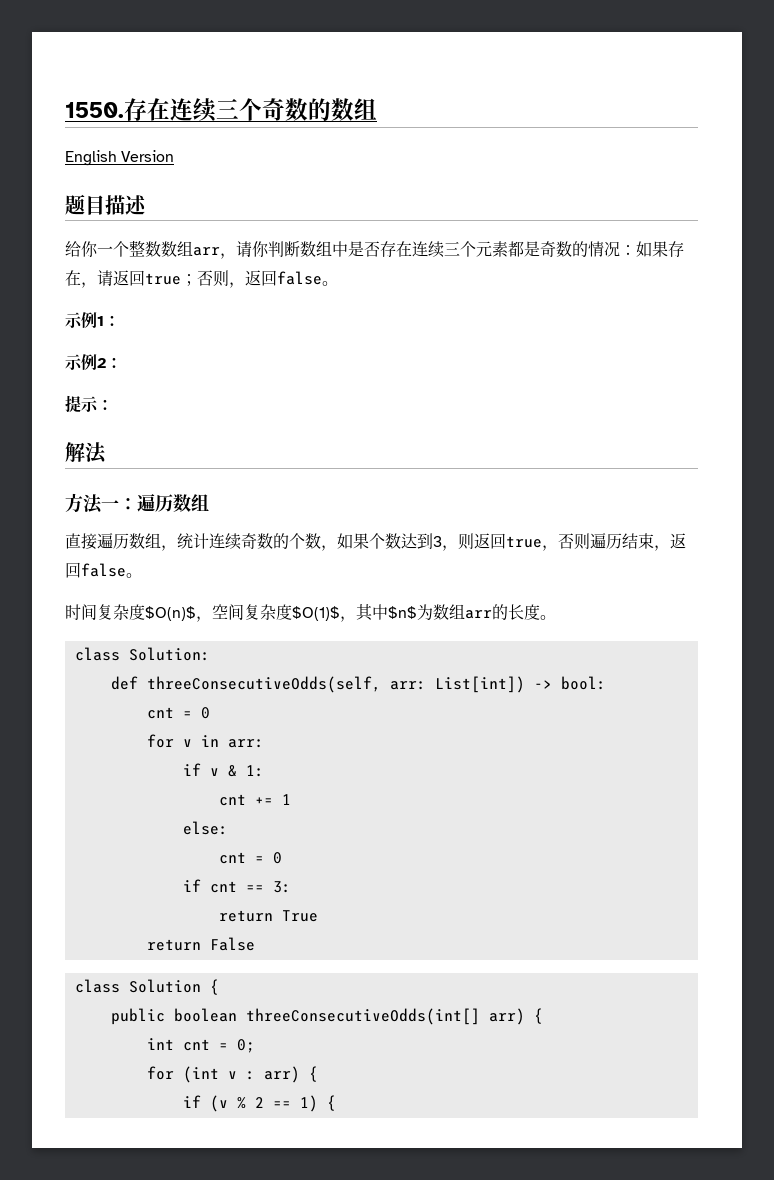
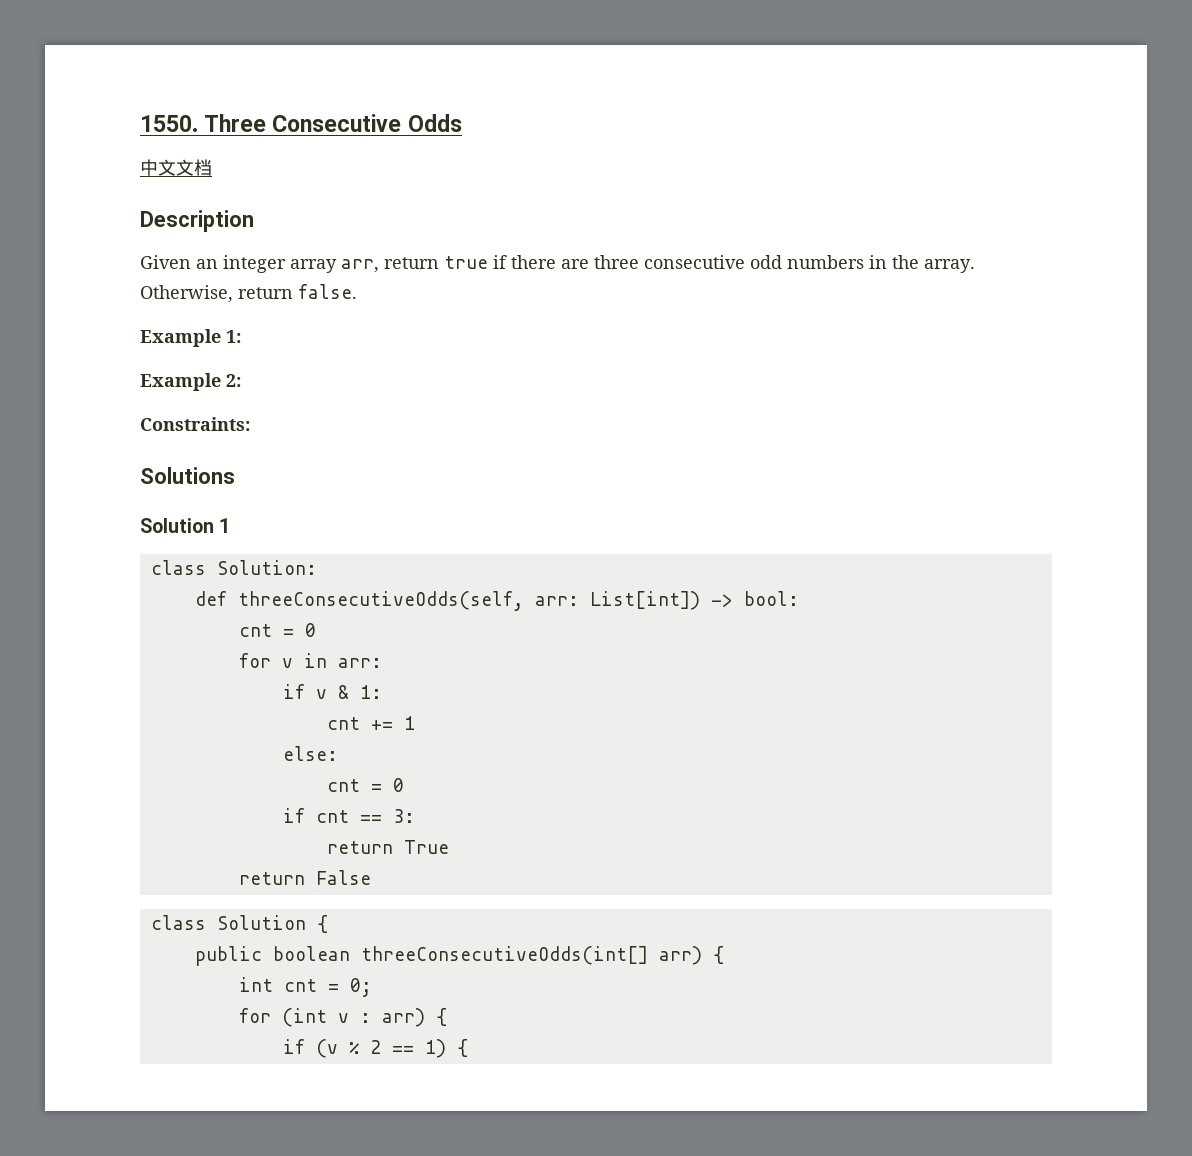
[124,98,377,122] [65,150,175,166] [65,194,147,215] [65,240,684,259] [65,270,338,288] [65,312,120,328] [65,354,122,370] [65,395,113,413] [65,442,107,464] [65,493,209,514] [65,533,686,551] [65,562,142,578] [65,604,556,622] 存在连续三个奇数的数组 // English Version // 题目描述 // 给你一个整数数组arr，请你判断数组中是否存在连续三个元素都是奇数的情况：如果存在，请返回true；否则，返回false。 // 示例1： // 示例2： // 提示： // 解法 // 方法一：遍历数组 // 直接遍历数组，统计连续奇数的个数，如果个数达到3，则返回true，否则遍历结束，返回false。 // 时间复杂度$O(n)$，空间复杂度$O(1)$，其中$n$为数组arr的长度。 -> [204,114,462,132] [140,159,212,176] [140,210,254,232] [140,255,975,273] [140,284,357,303] [140,329,241,347] [140,373,241,391] [140,417,250,431] [140,467,235,484] [140,518,231,533] Three Consecutive Odds // 中文文档 // Description // Given an integer array arr, return true if there are three consecutive odd numbers in the array. Otherwise, return false. // Example 1: // Example 2: // Constraints: // Solutions // Solution 1

